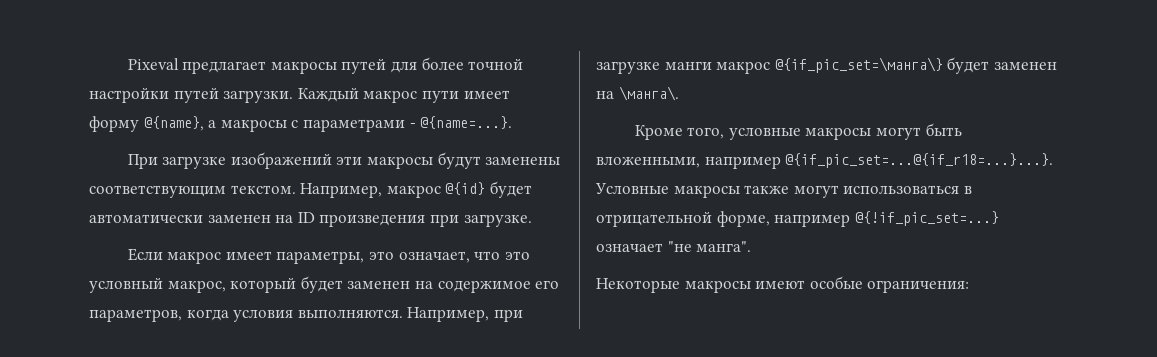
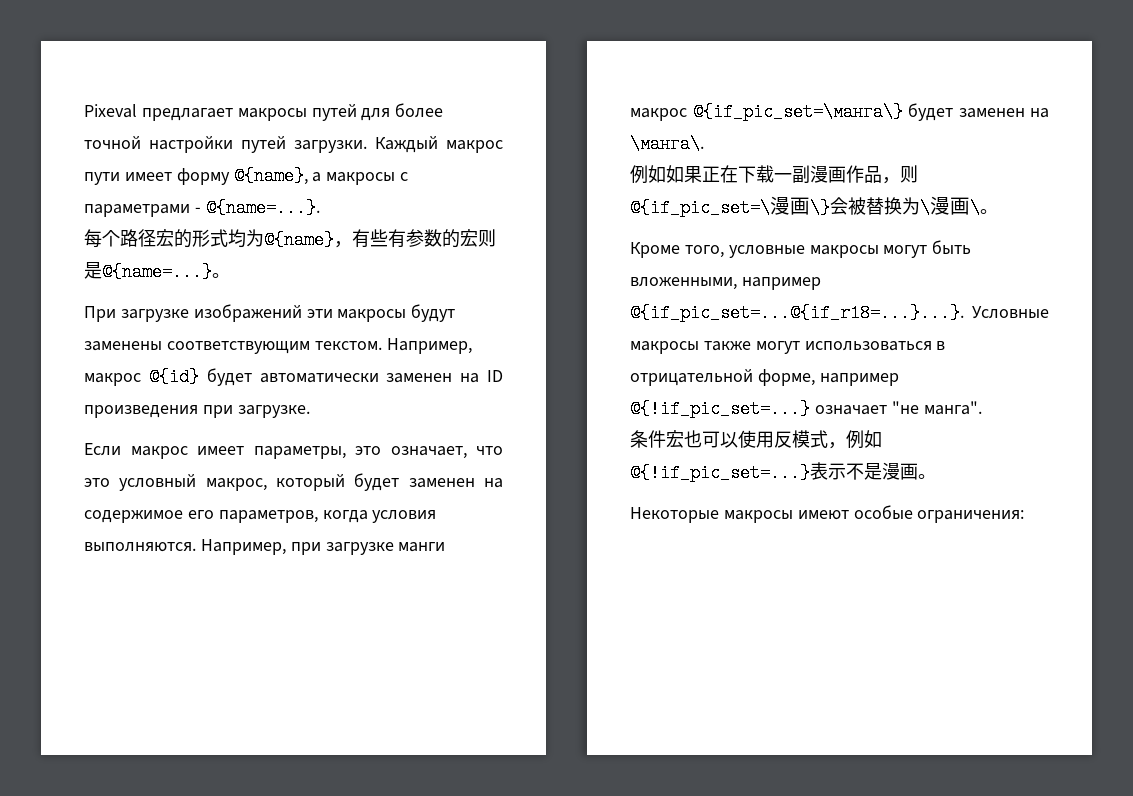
(513, 122) none -> [84,229,496,249] [84,262,230,281] // 每个路径宏的形式均为@{name}，有些有参数的宏则是@{name=...}。
(679, 93) none -> [630,165,918,184] [630,196,998,217] // 例如如果正在下载一副漫画作品，则@{if_pic_set=\漫画\}会被替换为\漫画\。
(752, 246) none -> [630,430,882,449] [630,462,936,482] // 条件宏也可以使用反模式，例如@{!if_pic_set=...}表示不是漫画。

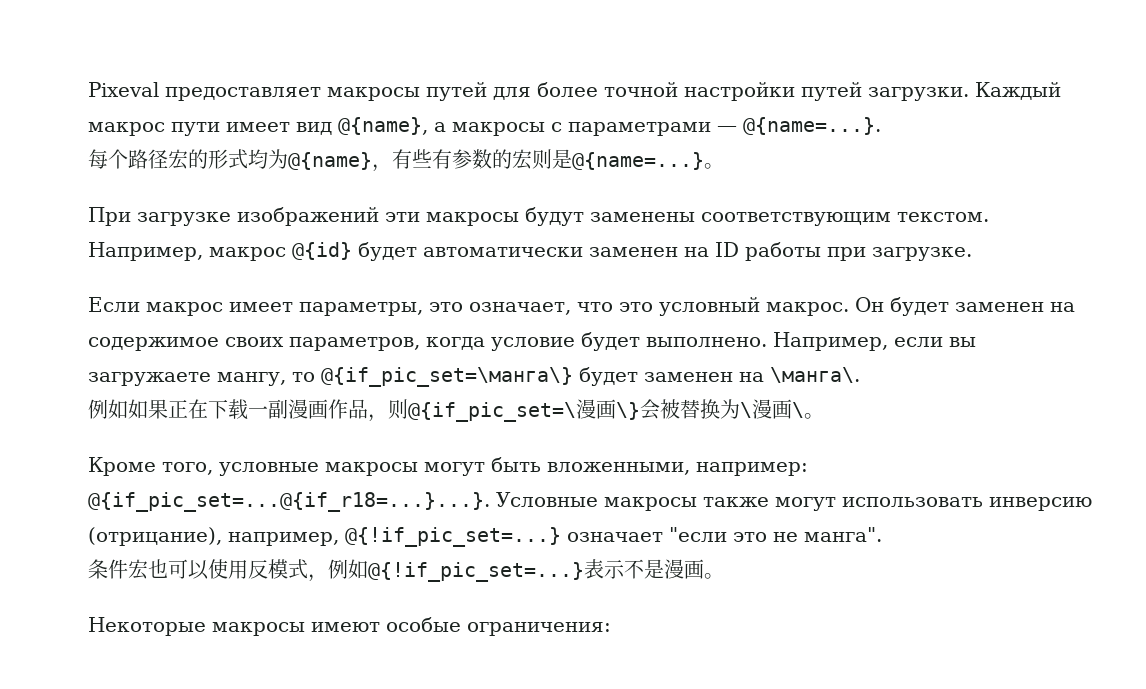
[141,108,233,121] предлагает -> [165,87,321,101] предоставляет
[176,168,230,185] форму -> [296,122,332,135] вид
[194,207,201,213] - -> [717,126,737,132] —
[84,405,198,418] произведения -> [745,242,821,261] работы
[205,474,345,491] макрос, который -> [766,297,884,316] макрос. Он
[187,510,214,519] его -> [225,337,284,347] своих
[372,510,437,523] [84,539,446,555] [630,108,687,121] условия выполняются. Например, при загрузке манги макрос -> [491,332,976,351] [88,372,315,386] условие будет выполнено. Например, если вы загружаете мангу, то
[741,277,821,290] например -> [696,462,808,476] например:
[804,341,946,351] [630,369,899,386] [630,400,919,418] использоваться в отрицательной форме, например @{!if_pic_set=...} означает "не -> [842,497,1092,511] [88,527,798,547] использовать инверсию (отрицание), например, @{!if_pic_set=...} означает "если это не

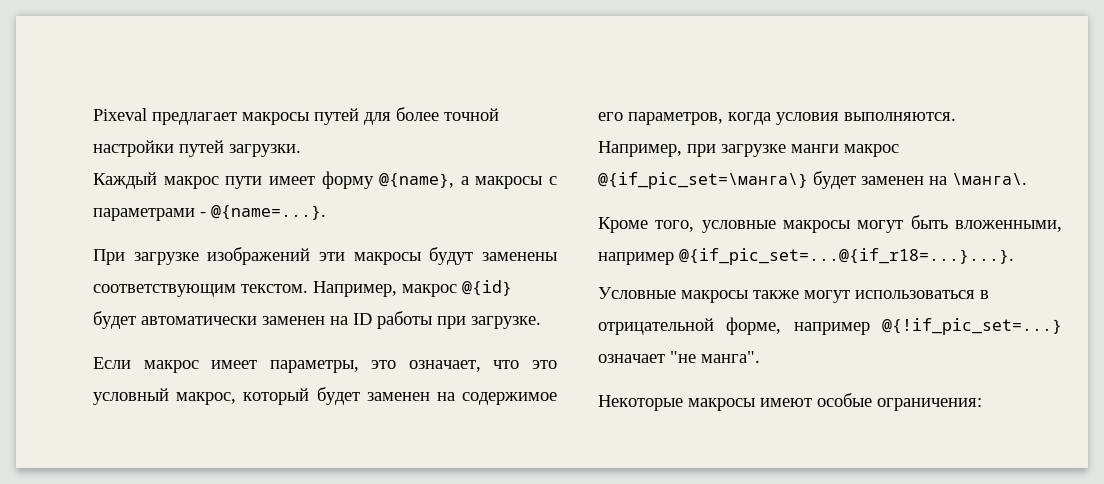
[165,87,321,101] предоставляет -> [152,112,237,125] предлагает
(969, 94) none -> (301, 150) //
[296,122,332,135] вид -> [321,171,374,189] форму
[717,126,737,132] — -> [200,212,206,217] -
[88,149,724,172] // 每个路径宏的形式均为@{name}，有些有参数的宏则是@{name=...}。 -> (326, 212) none
[766,297,884,316] макрос. Он -> [176,388,310,405] макрос, который
[225,337,284,347] своих -> [598,112,623,121] его
[491,332,976,351] [88,372,315,386] условие будет выполнено. Например, если вы загружаете мангу, то -> [776,112,956,125] [598,141,899,157] условия выполняются. // Например, при загрузке манги макрос
[88,399,824,422] // 例如如果正在下载一副漫画作品，则@{if_pic_set=\漫画\}会被替换为\漫画\。 -> (1027, 179) none
[696,462,808,476] например: -> [598,252,674,265] например
(490, 502) none -> (1014, 256) //
[842,497,1092,511] [88,527,882,547] [88,559,724,582] использовать инверсию (отрицание), например, @{!if_pic_set=...} означает "если это не манга". // 条件宏也可以使用反模式，例如@{!if_pic_set=...}表示不是漫画。 -> [855,290,989,299] [598,317,1062,335] [598,351,760,363] использоваться в отрицательной форме, например @{!if_pic_set=...} означает "не манга".

